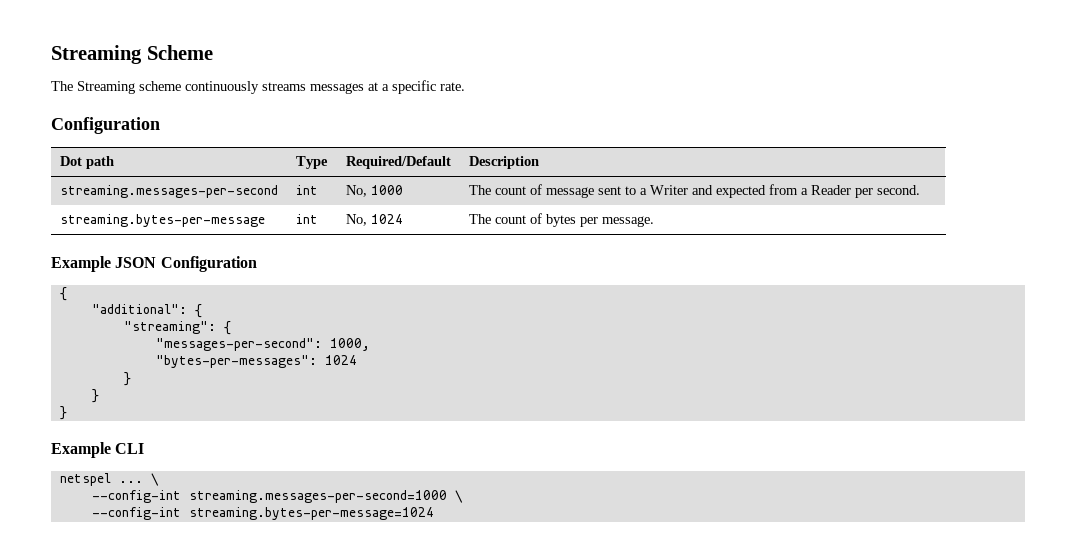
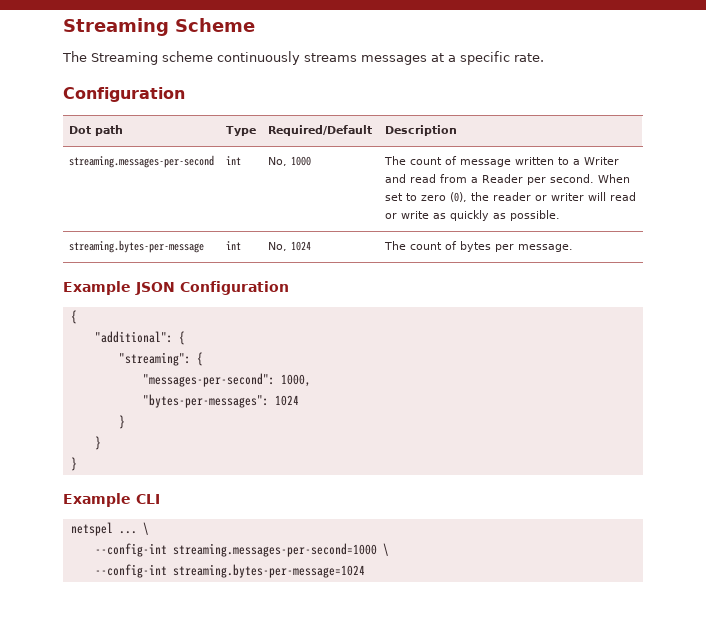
[597,186,621,195] sent -> [514,157,554,165] written
[715,185,766,198] expected -> [409,174,436,183] read
(920, 190) none -> [597,174,630,183] [384,192,636,202] [384,210,560,221] When set to zero (0), the reader or writer will read or write as quickly as possible.

